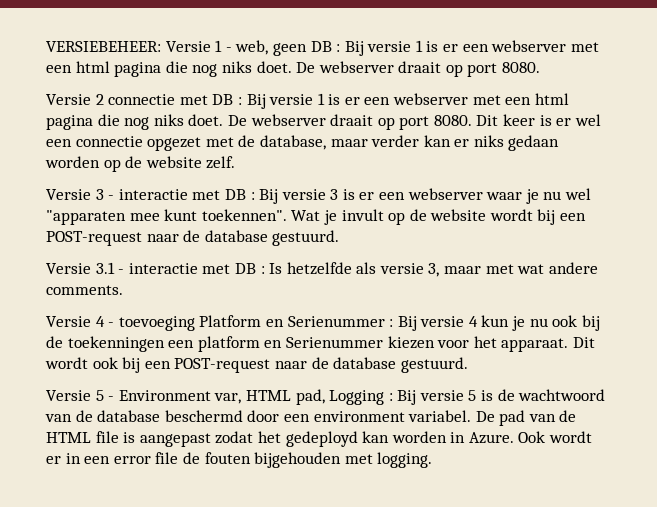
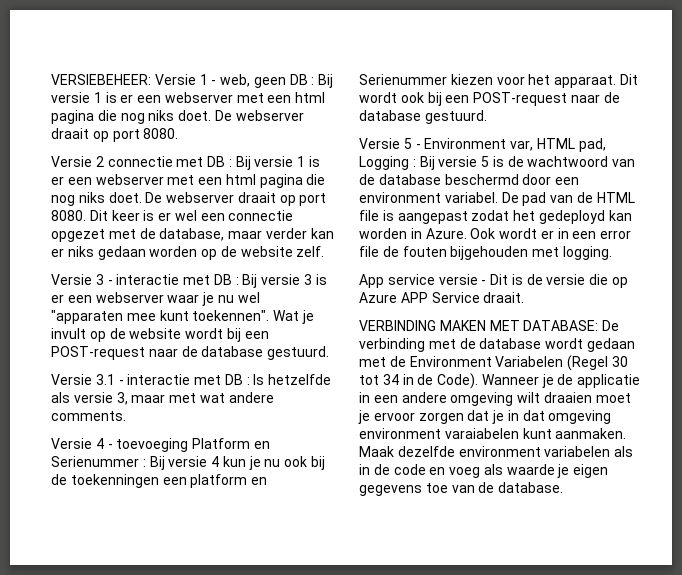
(433, 460) none -> [359,274,629,288] [359,292,525,303] [359,320,620,331] [359,338,635,352] [359,355,628,371] [359,373,641,389] [359,392,631,406] [358,410,612,424] [359,428,627,439] [359,446,634,457] [359,464,609,478] [359,482,564,496] // App service versie - Dit is de versie die op Azure APP Service draait. // VERBINDING MAKEN MET DATABASE: De verbinding met de database wordt gedaan met de Environment Variabelen (Regel 30 tot 34 in de Code). Wanneer je de applicatie in een andere omgeving wilt draaien moet je ervoor zorgen dat je in dat omgeving environment varaiabelen kunt aanmaken. Maak dezelfde environment variabelen als in de code en voeg als waarde je eigen gegevens toe van de database.

